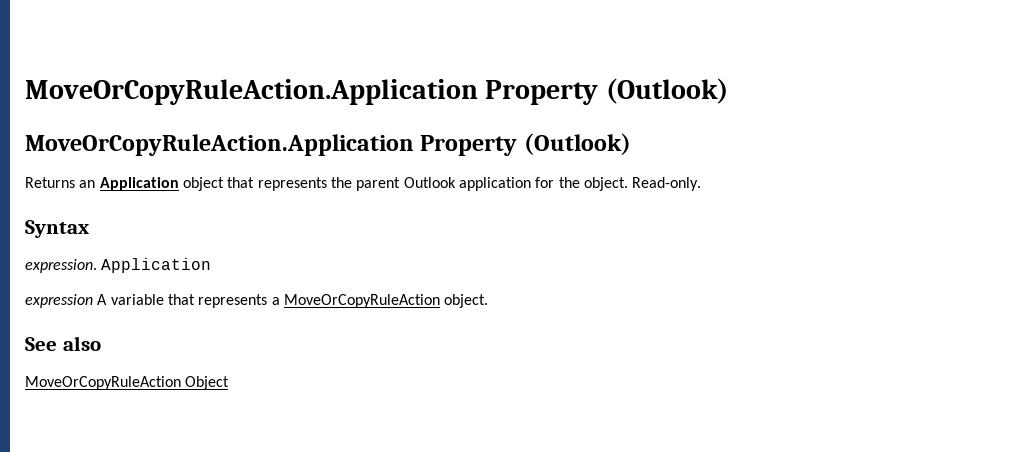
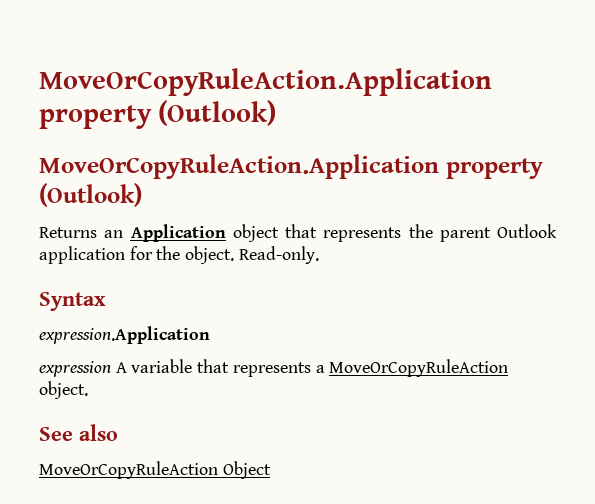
[25,79,599,105] MoveOrCopyRuleAction.Application Property -> [39,68,492,96] [39,105,152,129] MoveOrCopyRuleAction.Application property
[420,135,518,156] Property -> [445,158,543,179] property
[25,258,212,273] expression. Application -> [39,326,210,344] expression.Application

